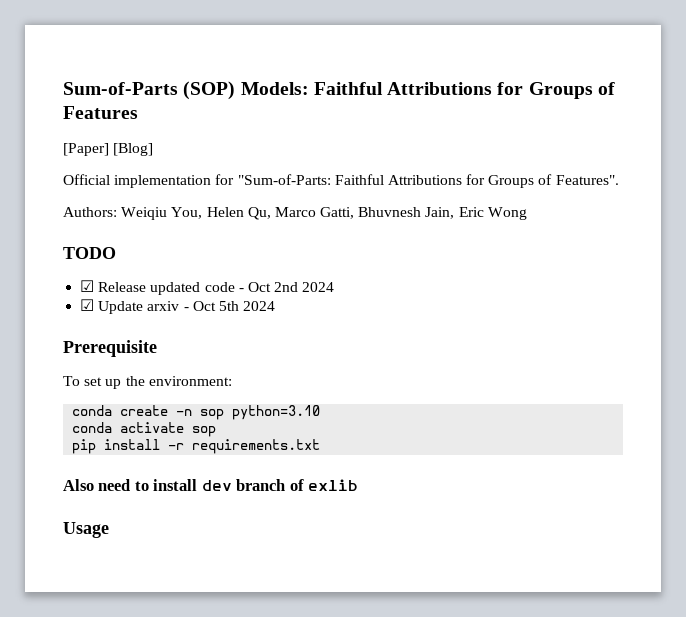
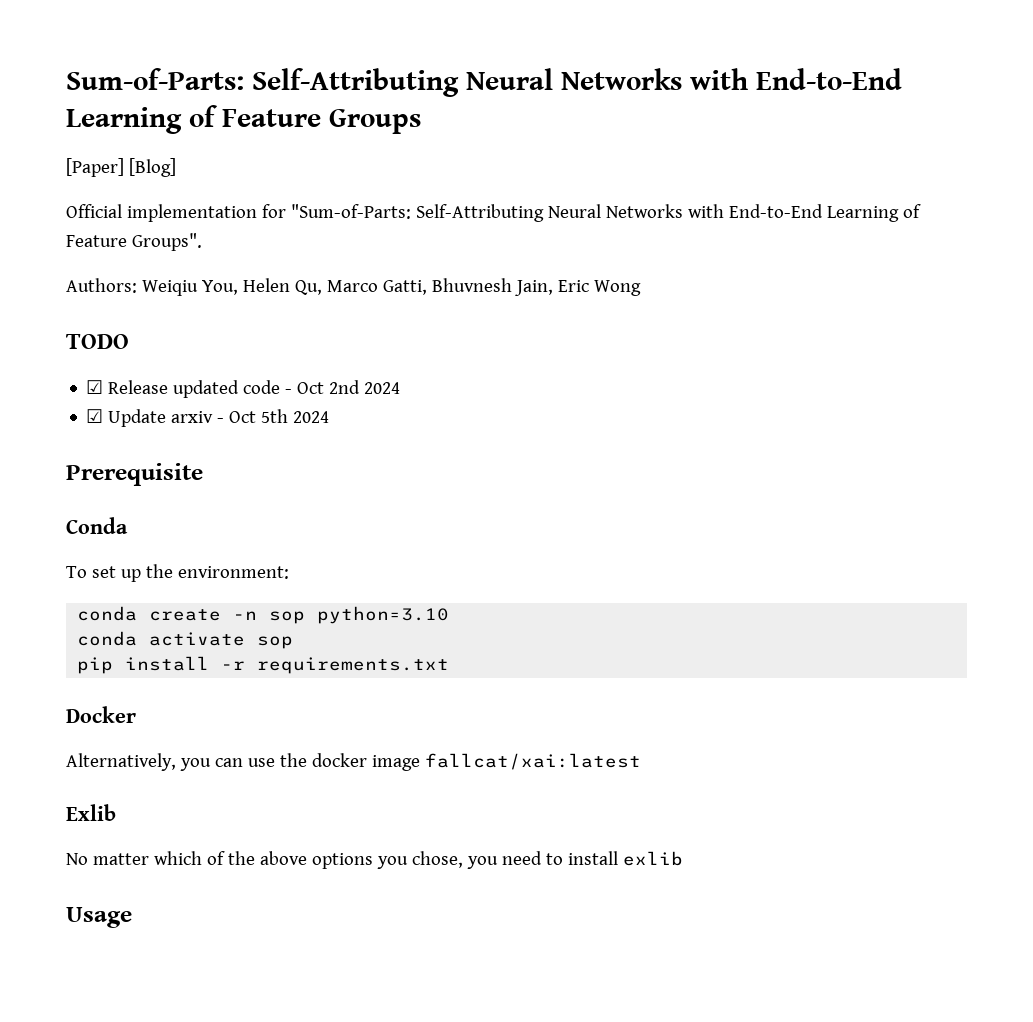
[63,81,615,100] [63,106,138,119] Sum-of-Parts (SOP) Models: Faithful Attributions for Groups of Features -> [66,68,902,97] [66,105,421,134] Sum-of-Parts: Self-Attributing Neural Networks with End-to-End Learning of Feature Groups
[334,174,619,188] Faithful Attributions for Groups of Features". -> [415,204,921,222] [66,233,202,251] Self-Attributing Neural Networks with End-to-End Learning of Feature Groups".
(157, 348) none -> [66,517,128,534] // Conda
[63,479,304,491] Also need to install dev branch of -> [66,706,136,723] [66,753,641,771] [66,804,116,821] [66,851,618,869] Docker // Alternatively, you can use the docker image fallcat/xai:latest // Exlib // No matter which of the above options you chose, you need to install

